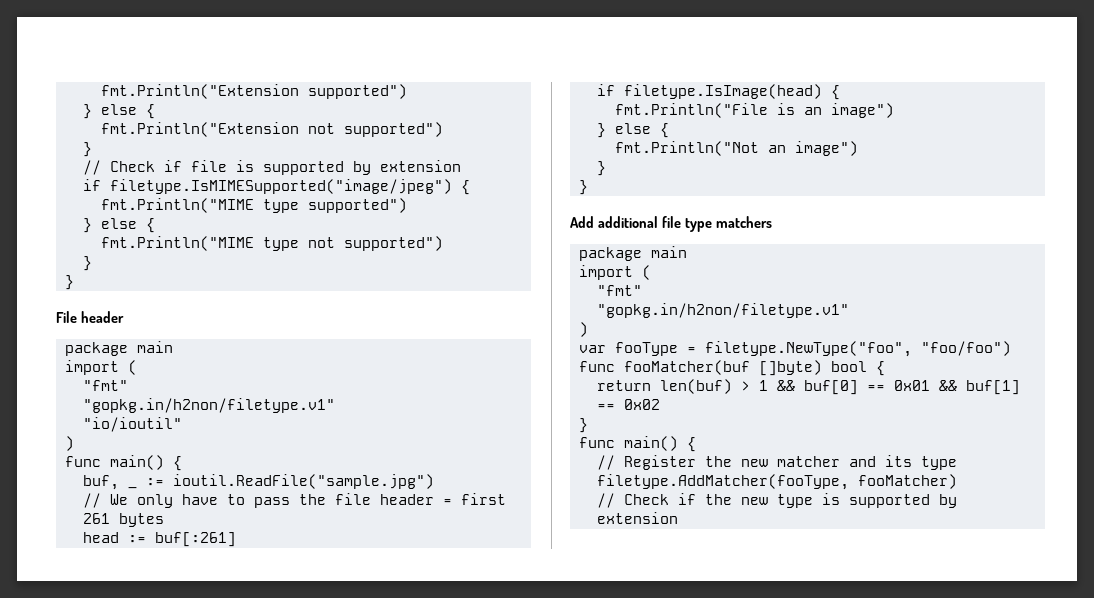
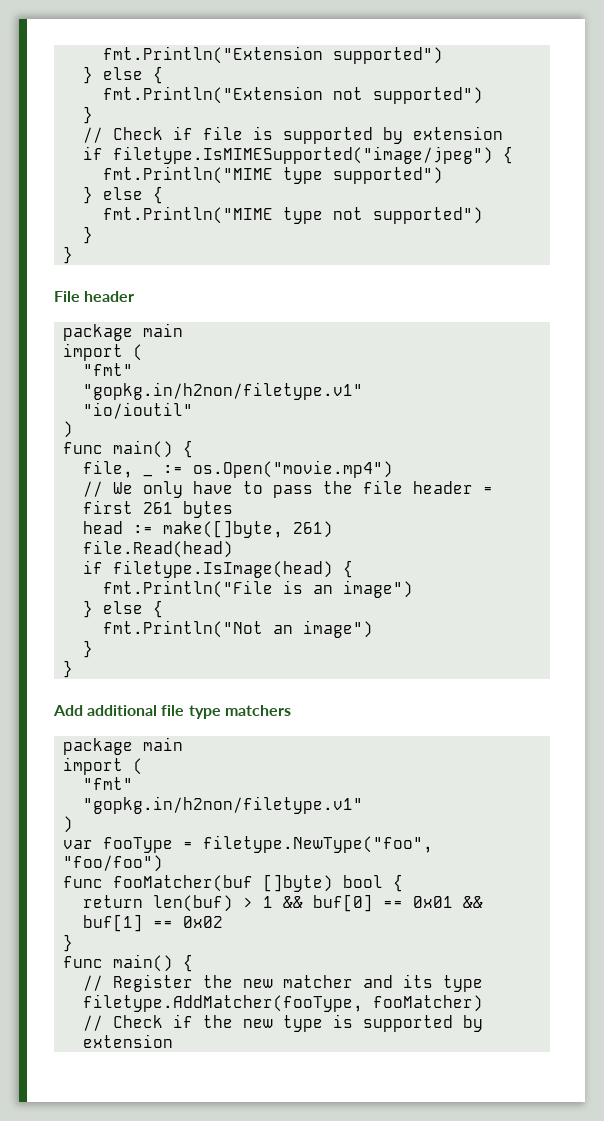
[82,475,119,490] buf, -> [83,460,134,478] file,
[172,474,434,489] ioutil.ReadFile("sample.jpg") -> [193,460,394,478] os.Open("movie.mp4")
[154,532,236,547] buf[:261] -> [163,520,334,538] [83,540,234,558] make([]byte, 261) // file.Read(head)

